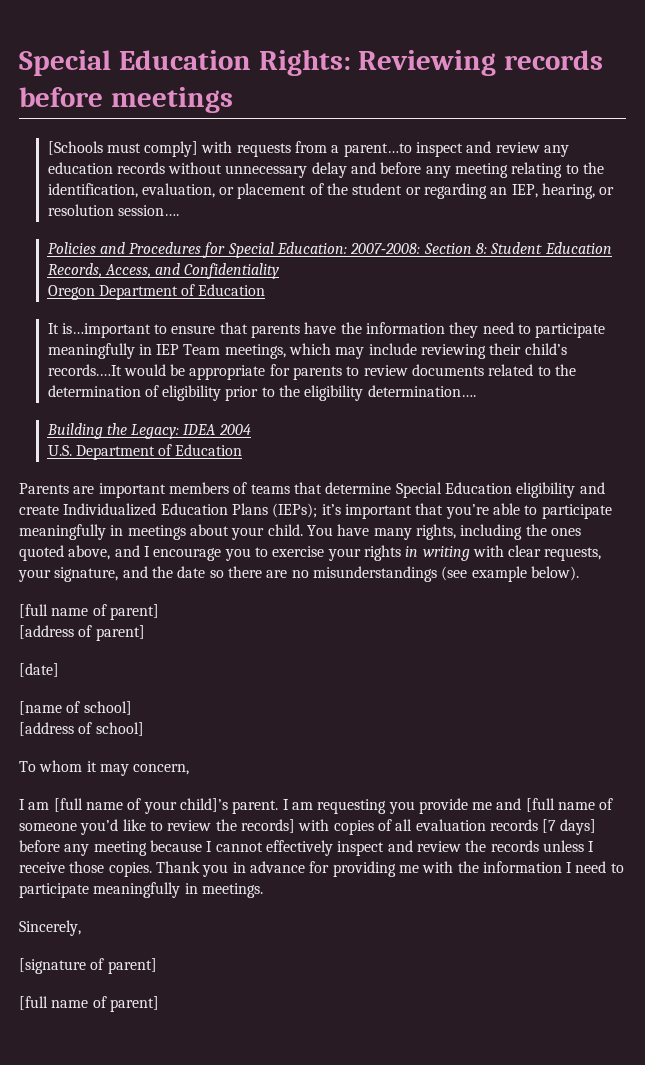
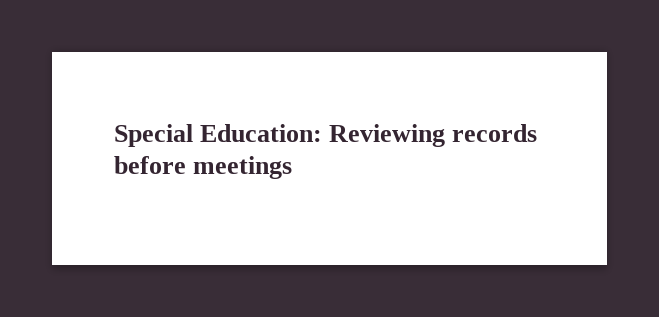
[19,49,351,76] Special Education Rights: -> [114,124,323,147] Special Education:
[47,141,570,157] [47,162,605,178] [47,183,615,199] [47,204,179,216] [47,242,612,258] [47,263,280,279] [47,284,266,300] [47,322,606,338] [47,343,567,359] [47,364,577,380] [47,385,476,401] [46,423,251,439] [47,444,243,460] [19,482,605,498] [19,503,612,519] [19,524,581,540] [19,545,602,561] [18,566,579,582] [19,604,159,620] [19,625,145,641] [19,663,59,677] [19,701,132,715] [19,722,144,736] [19,760,190,776] [19,798,614,814] [19,819,597,835] [19,840,595,856] [19,861,624,877] [19,882,263,898] [19,920,81,936] [19,958,157,974] [19,996,159,1012] // [Schools must comply] with requests from a parent…to inspect and review any education records without unnecessary delay and before any meeting relating to the identification, evaluation, or placement of the student or regarding an IEP, hearing, or resolution session…. // Policies and Procedures for Special Education: 2007‑2008: Section 8: Student Education Records, Access, and Confidentiality // Oregon Department of Education // It is…important to ensure that parents have the information they need to participate meaningfully in IEP Team meetings, which may include reviewing their child’s records.…It would be appropriate for parents to review documents related to the determination of eligibility prior to the eligibility determination…. // Building the Legacy: IDEA 2004 // U.S. Department of Education // Parents are important members of teams that determine Special Education eligibility and create Individualized Education Plans (IEPs); it’s important that you’re able to participate meaningfully in meetings about your child. You have many rights, including the ones quoted above, and I encourage you to exercise your rights in writing with clear requests, your signature, and the date so there are no misunderstandings (see example below). // [full name of parent] // [address of parent] // [date] // [name of school] // [address of school] // To whom it may concern, // I am [full name of your child]’s parent. I am requesting you provide me and [full name of someone you’d like to review the records] with copies of all evaluation records [7 days] before any meeting because I cannot effectively inspect and review the records unless I receive those copies. Thank you in advance for providing me with the information I need to participate meaningfully in meetings. // Sincerely, // [signature of parent] // [full name of parent] -> (293, 167) none

